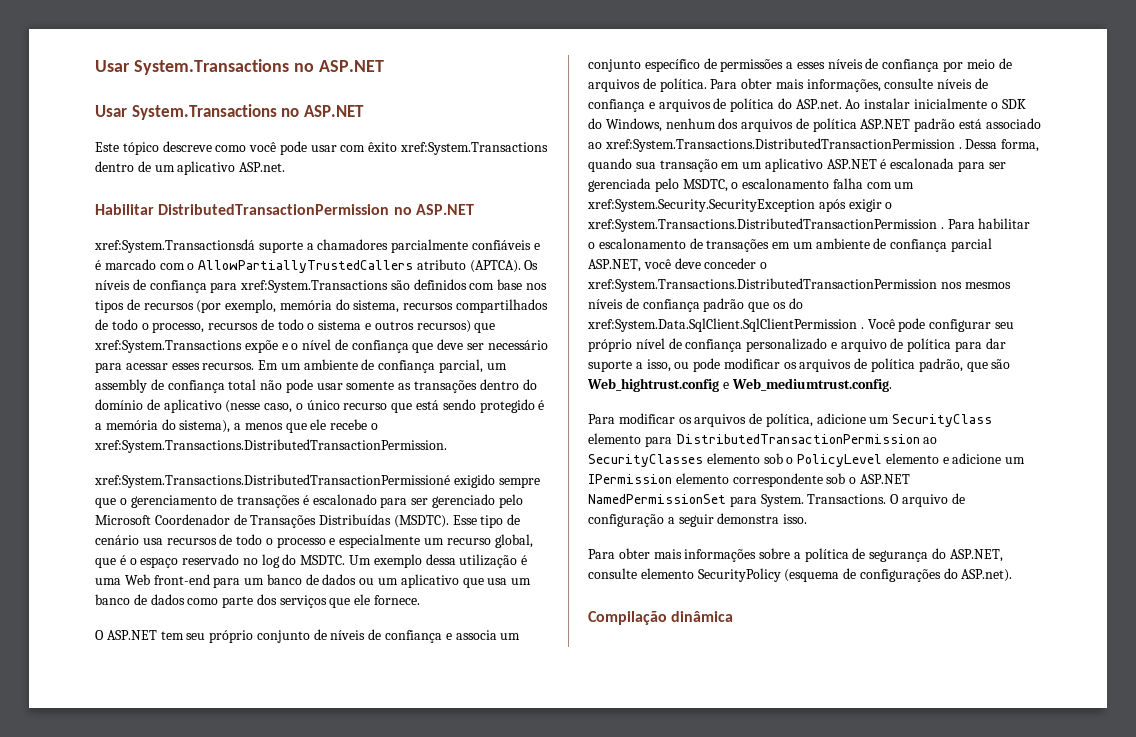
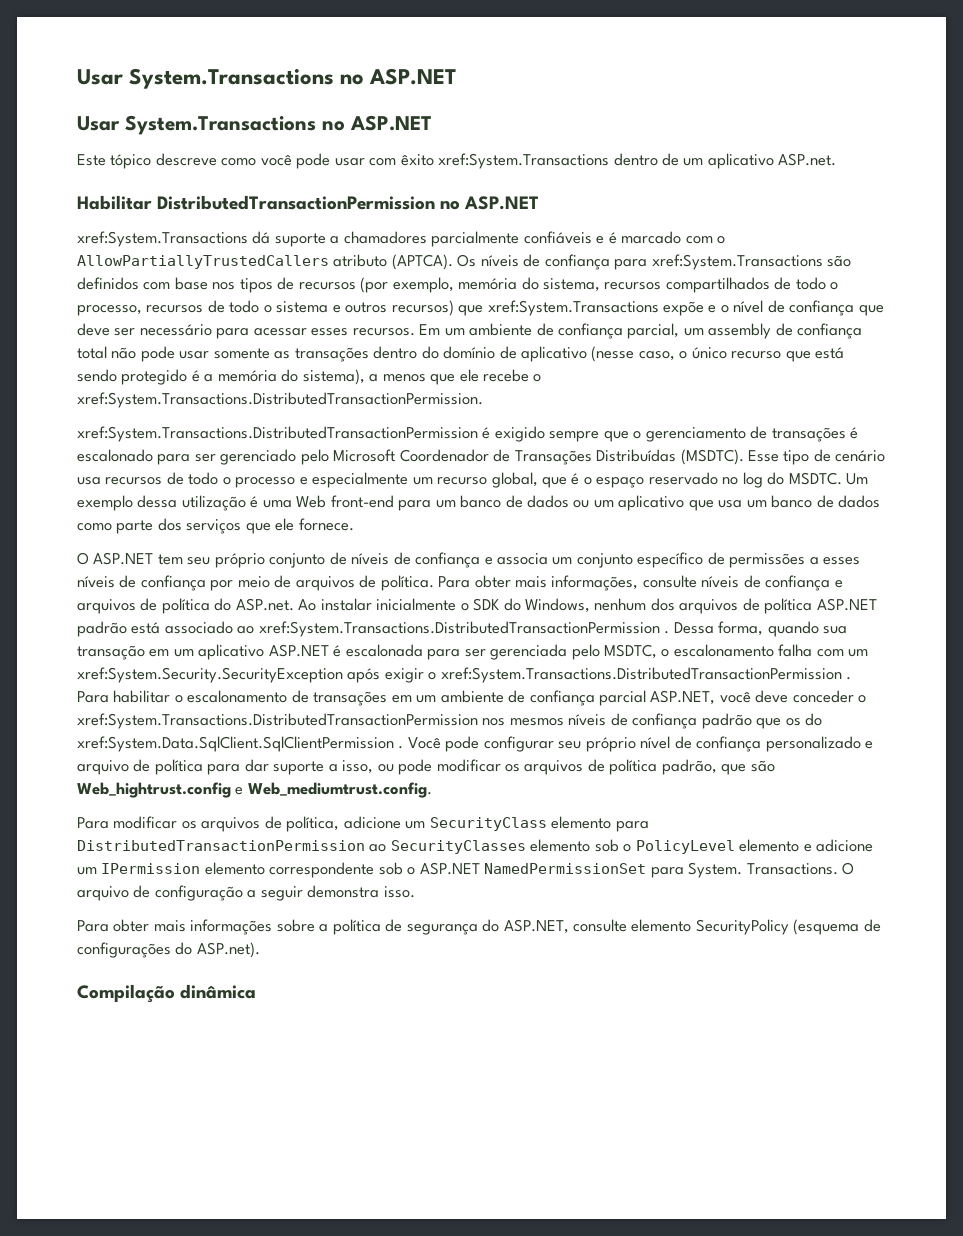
[94,239,255,253] xref:System.Transactionsdá -> [77,231,271,247] xref:System.Transactions dá
[94,474,450,488] xref:System.Transactions.DistributedTransactionPermissioné -> [77,426,491,442] xref:System.Transactions.DistributedTransactionPermission é

